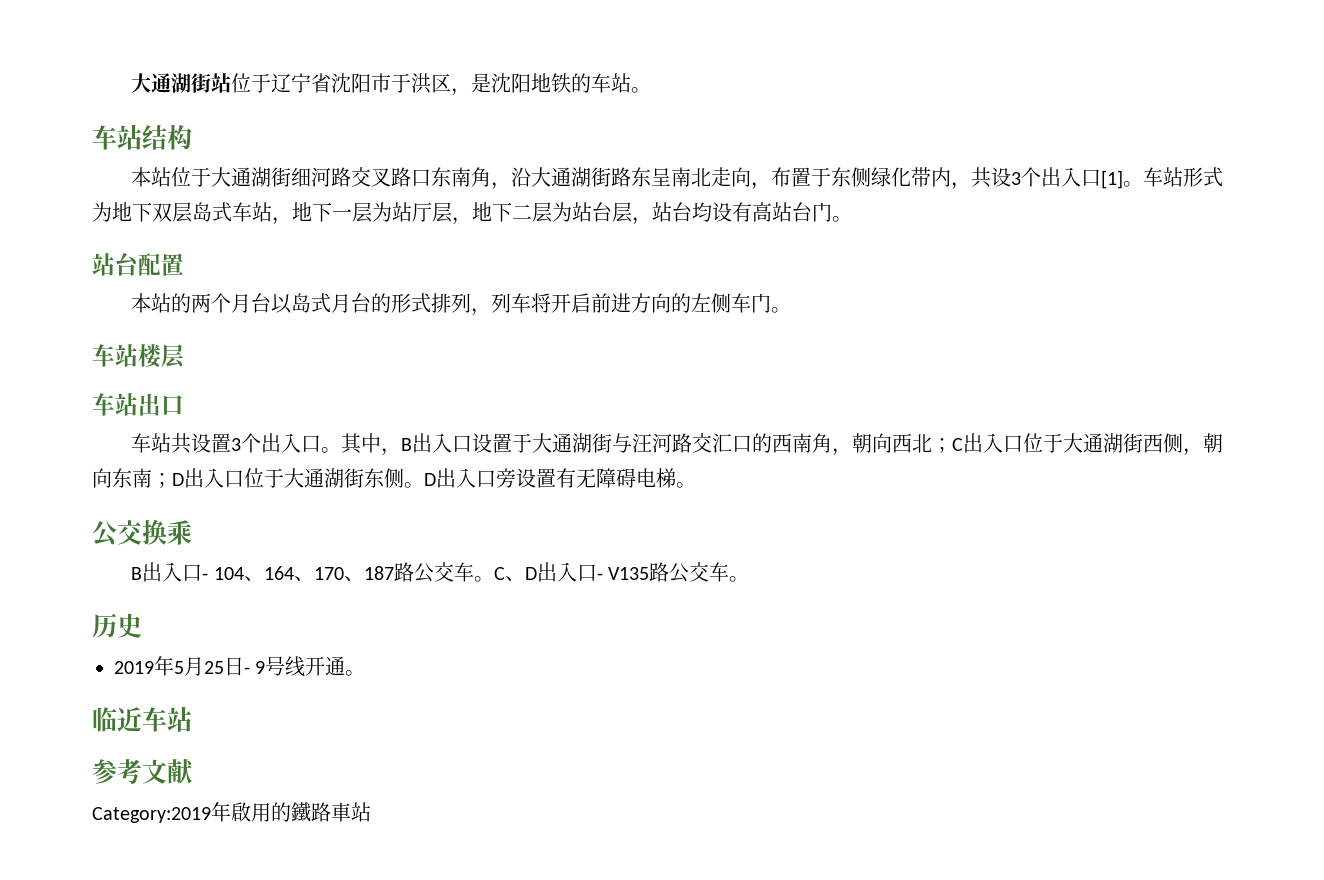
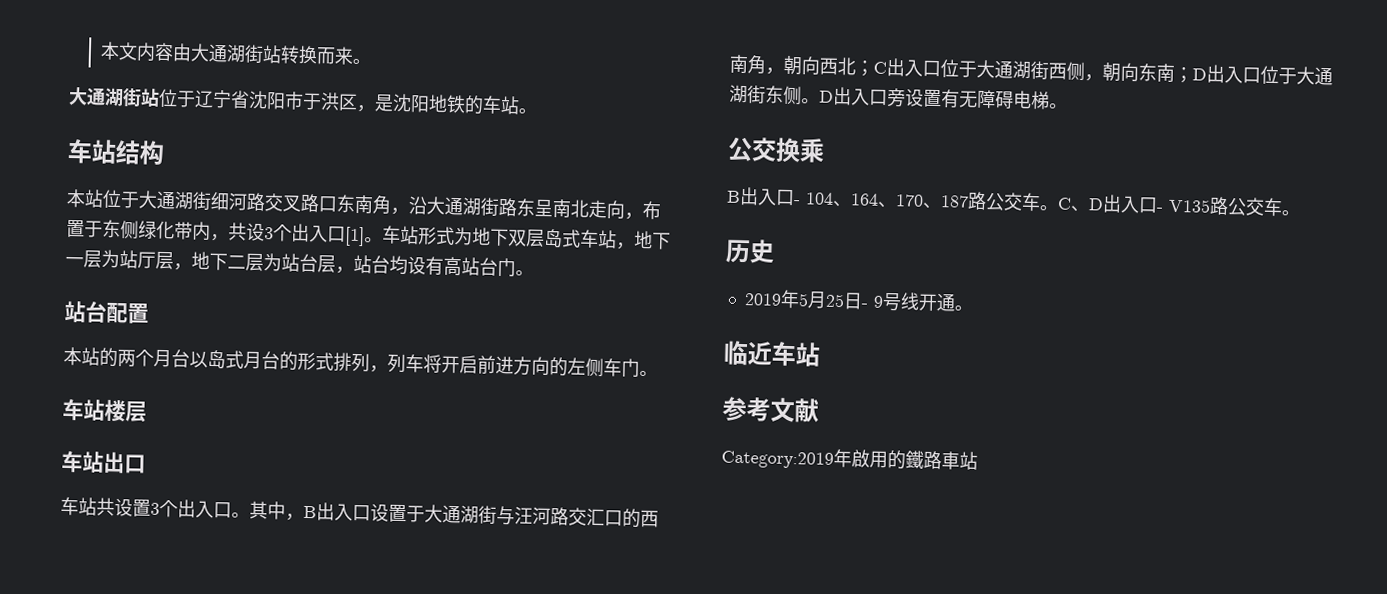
(131, 83) none -> [100,41,372,65] 本文内容由大通湖街站转换而来。 //

